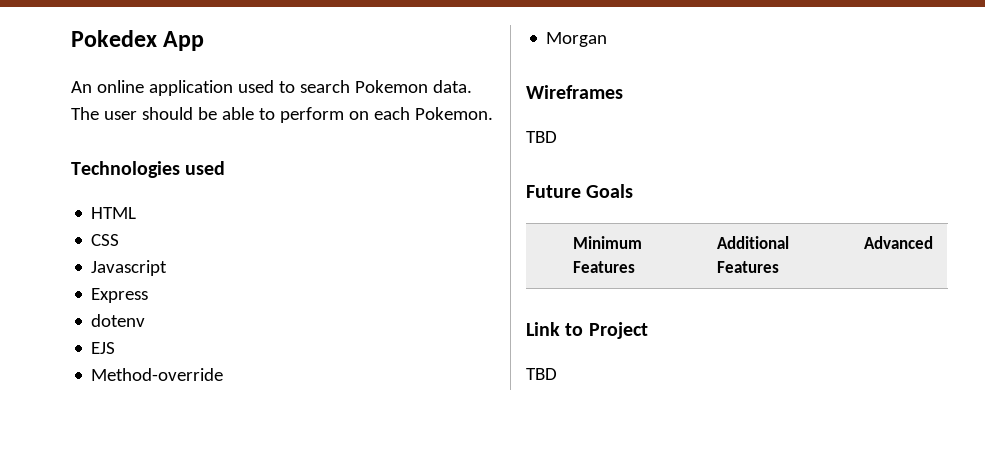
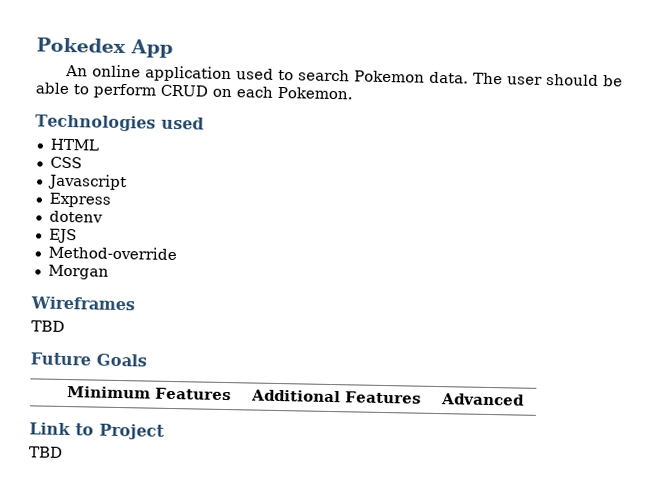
(344, 115) none -> [160,84,209,97] CRUD

